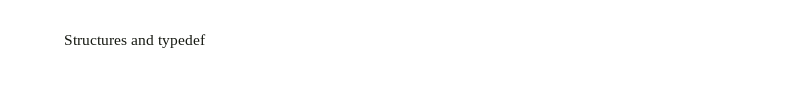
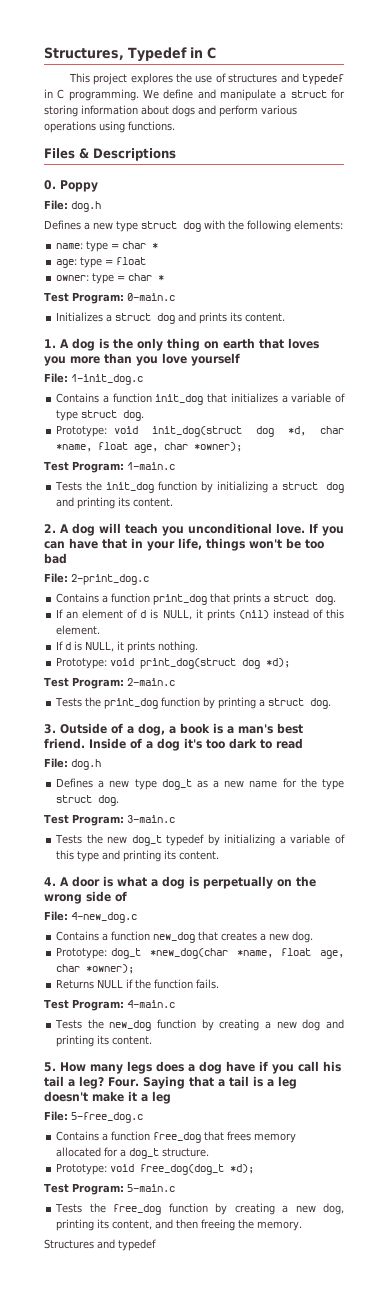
(64, 40) none -> [44,47,216,62] [68,73,345,85] [44,89,345,101] [44,105,297,117] [44,121,175,133] [44,148,176,161] [44,180,98,192] [44,200,101,212] [44,220,343,232] [56,241,159,252] [56,257,147,268] [56,273,165,284] [44,292,175,304] [56,312,286,324] [44,338,319,351] [44,353,240,366] [44,373,143,385] [56,393,346,405] [56,410,145,421] [56,425,344,437] [56,442,243,453] [44,461,175,473] [55,481,344,493] [56,497,174,509] [44,523,344,536] [44,538,324,551] [44,553,67,564] [44,573,149,585] [56,593,337,605] [56,609,344,621] [56,625,101,635] [56,641,199,653] [56,657,291,669] [44,677,175,689] [55,697,332,709] [44,723,303,736] [44,738,303,751] [44,758,101,770] [56,778,344,790] [56,795,120,806] [44,814,175,826] [55,834,345,846] [56,850,220,862] [44,876,316,889] [44,891,127,904] [44,911,137,923] [56,931,314,943] [56,947,344,959] [56,964,135,974] [56,979,220,989] [44,999,175,1011] [55,1019,344,1031] [56,1035,153,1047] [44,1061,341,1074] [44,1076,297,1089] [44,1091,171,1104] [44,1111,143,1123] [56,1131,297,1143] [56,1147,210,1159] [56,1163,255,1175] [44,1183,175,1195] [55,1203,345,1215] [56,1219,303,1231] Structures, Typedef in C // This project explores the use of structures and typedef in C programming. We define and manipulate a struct for storing information about dogs and perform various operations using functions. // Files & Descriptions // 0. Poppy // File: dog.h // Defines a new type struct dog with the following elements: // name: type = char * // age: type = float // owner: type = char * // Test Program: 0-main.c // Initializes a struct dog and prints its content. // 1. A dog is the only thing on earth that loves you more than you love yourself // File: 1-init_dog.c // Contains a function init_dog that initializes a variable of type struct dog. // Prototype: void init_dog(struct dog *d, char *name, float age, char *owner); // Test Program: 1-main.c // Tests the init_dog function by initializing a struct dog and printing its content. // 2. A dog will teach you unconditional love. If you can have that in your life, things won't be too bad // File: 2-print_dog.c // Contains a function print_dog that prints a struct dog. // If an element of d is NULL, it prints (nil) instead of this element. // If d is NULL, it prints nothing. // Prototype: void print_dog(struct dog *d); // Test Program: 2-main.c // Tests the print_dog function by printing a struct dog. // 3. Outside of a dog, a book is a man's best friend. Inside of a dog it's too dark to read // File: dog.h // Defines a new type dog_t as a new name for the type struct dog. // Test Program: 3-main.c // Tests the new dog_t typedef by initializing a variable of this type and printing its content. // 4. A door is what a dog is perpetually on the wrong side of // File: 4-new_dog.c // Contains a function new_dog that creates a new dog. // Prototype: dog_t *new_dog(char *name, float age, char *owner); // Returns NULL if the function fails. // Test Program: 4-main.c // Tests the new_dog function by creating a new dog and printing its content. // 5. How many legs does a dog have if you call his tail a leg? Four. Saying that a tail is a leg doesn't make it a leg // File: 5-free_dog.c // Contains a function free_dog that frees memory allocated for a dog_t structure. // Prototype: void free_dog(dog_t *d); // Test Program: 5-main.c // Tests the free_dog function by creating a new dog, printing its content, and then freeing the memory. //

